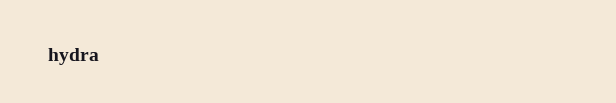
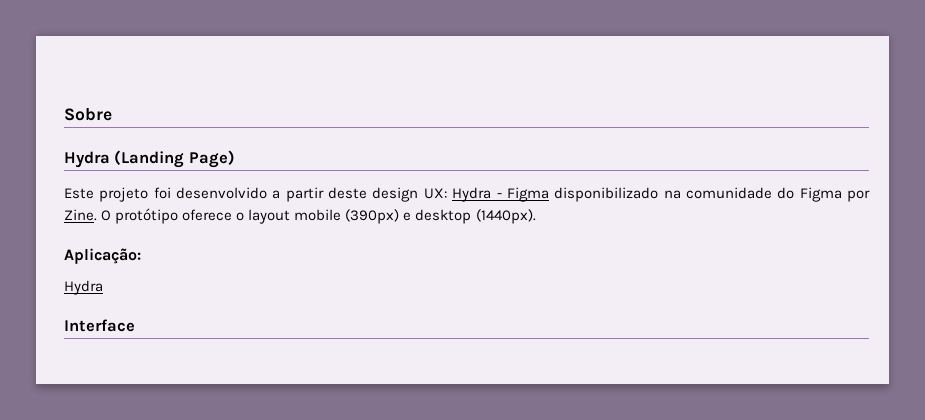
[48,48,99,65] hydra -> [64,108,112,121] [64,150,235,168] [64,187,871,202] [64,208,536,224] [64,248,141,264] [64,280,103,295] [64,319,135,332] Sobre // Hydra (Landing Page) // Este projeto foi desenvolvido a partir deste design UX: Hydra - Figma disponibilizado na comunidade do Figma por Zine. O protótipo oferece o layout mobile (390px) e desktop (1440px). // Aplicação: // Hydra // Interface

